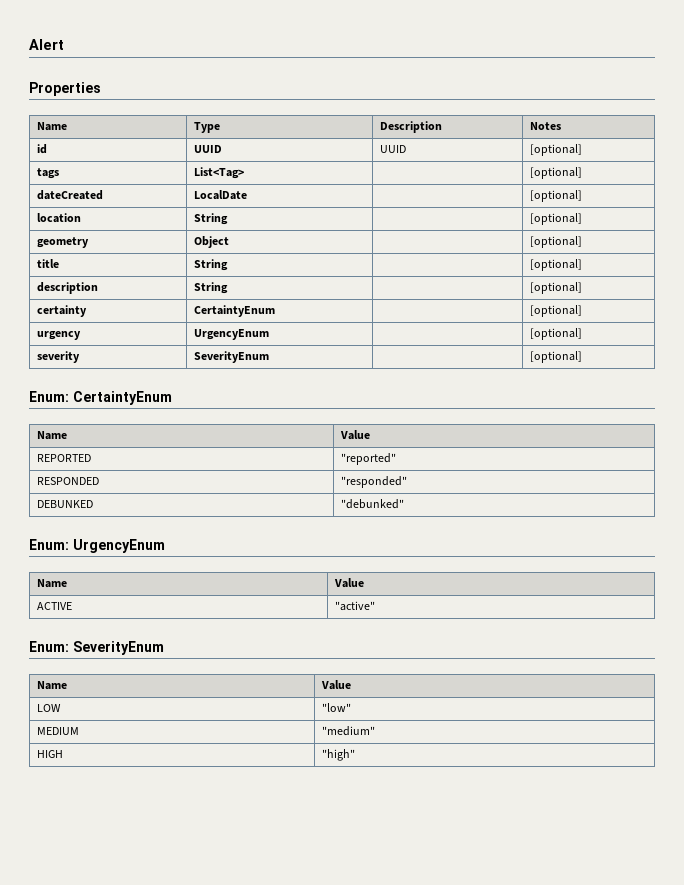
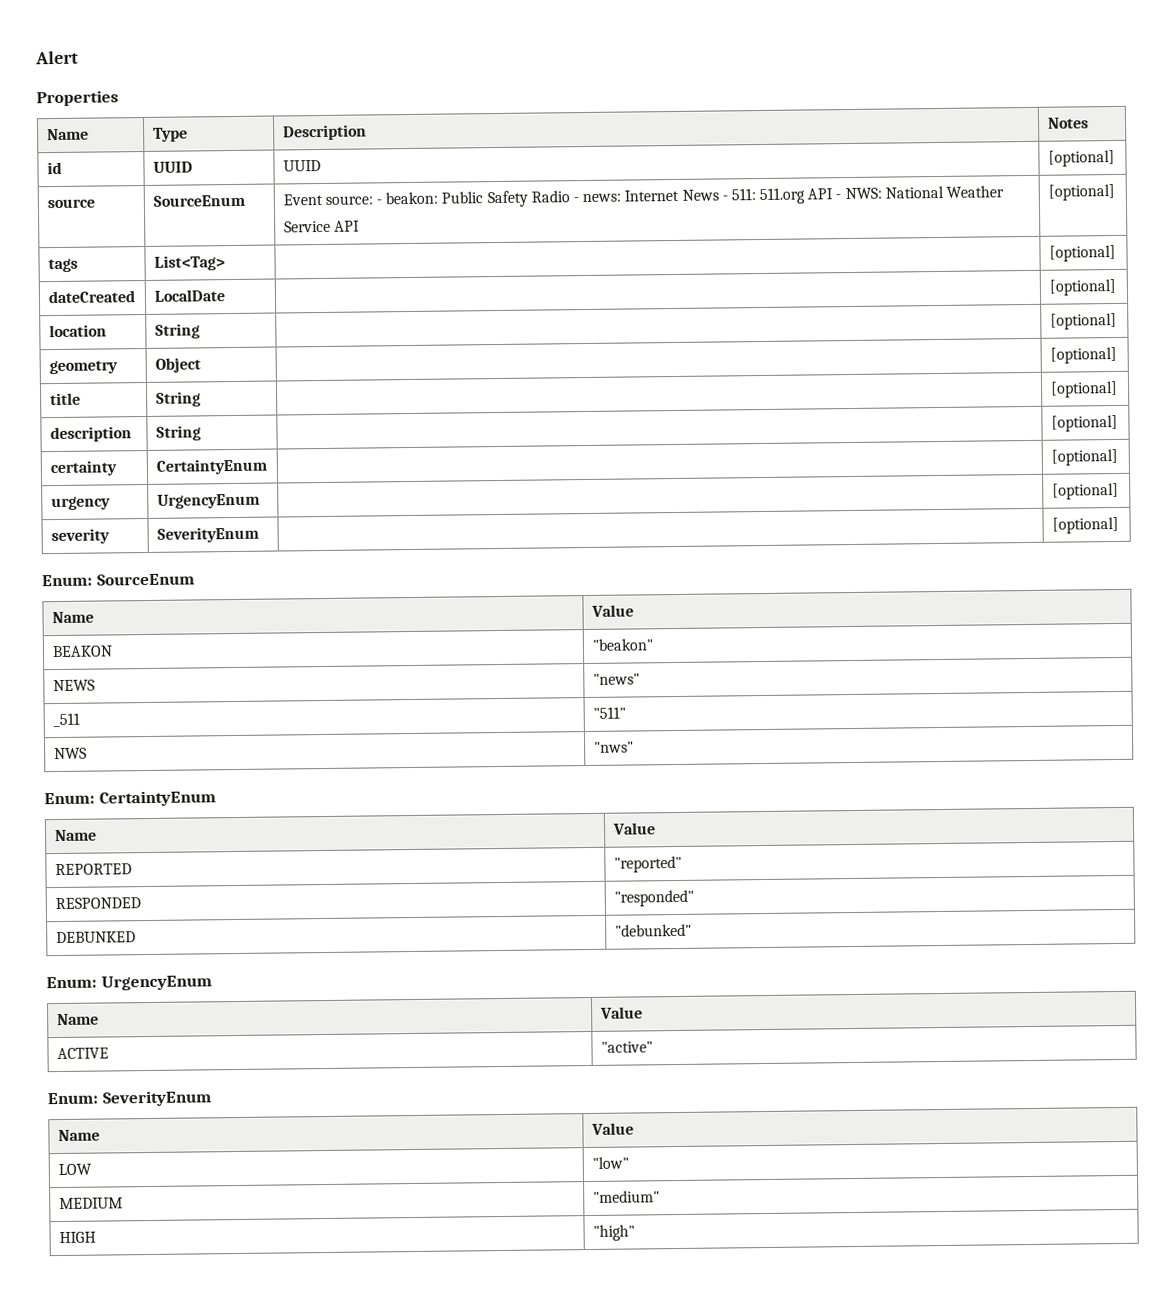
(582, 150) none -> [46,198,95,209] [152,194,245,207] [282,185,1004,208] [283,220,360,233] [1047,183,1115,201] // source | SourceEnum | Event source: - beakon: Public Safety Radio - news: Internet News - 511: 511.org API - NWS: National Weather Service API | [optional]
(582, 357) none -> [42,573,195,587] [51,611,94,624] [590,604,634,617] [51,645,113,658] [591,638,653,651] [52,679,95,692] [592,673,640,685] [52,712,80,728] [592,706,626,719] [53,747,87,760] [593,741,634,753] // Enum: SourceEnum // Name | Value // BEAKON | "beakon" // NEWS | "news" // _511 | "511" // NWS | "nws"

